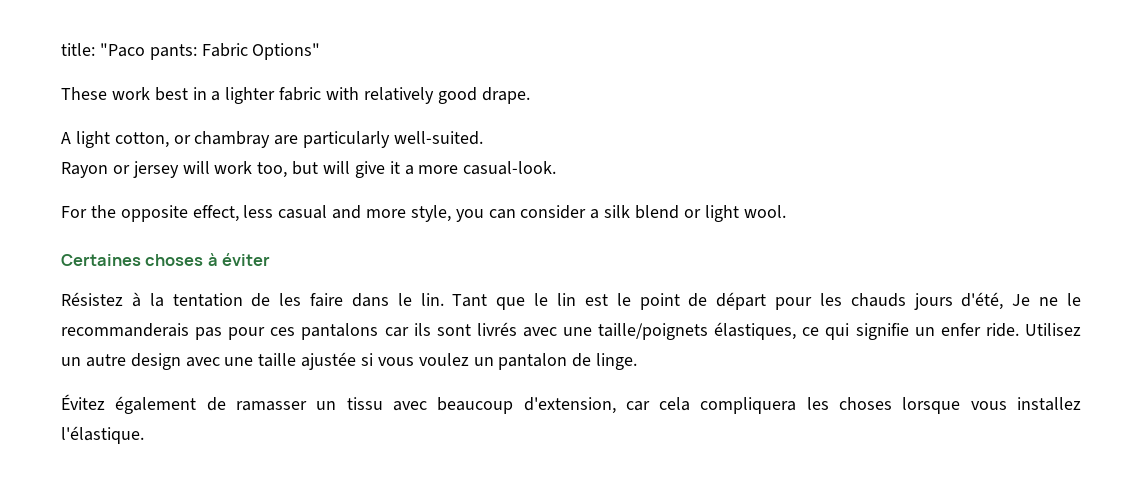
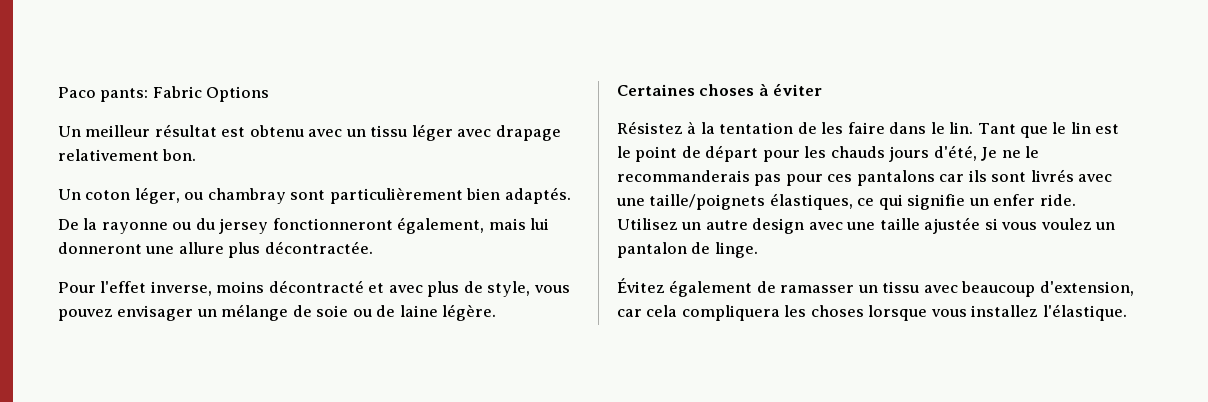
[61,43,321,60] [61,87,530,104] [61,131,484,148] [61,161,557,178] [61,205,786,222] title: "Paco pants: Fabric Options" // These work best in a lighter fabric with relatively good drape. // A light cotton, or chambray are particularly well-suited. // Rayon or jersey will work too, but will give it a more casual-look. // For the opposite effect, less casual and more style, you can consider a silk blend or light wool. -> [58,86,270,102] [58,124,561,141] [58,149,197,161] [58,187,571,204] [58,217,550,234] [58,241,373,258] [58,280,570,297] [58,304,497,321] Paco pants: Fabric Options // Un meilleur résultat est obtenu avec un tissu léger avec drapage relativement bon. // Un coton léger, ou chambray sont particulièrement bien adaptés. // De la rayonne ou du jersey fonctionneront également, mais lui donneront une allure plus décontractée. // Pour l'effet inverse, moins décontracté et avec plus de style, vous pouvez envisager un mélange de soie ou de laine légère.

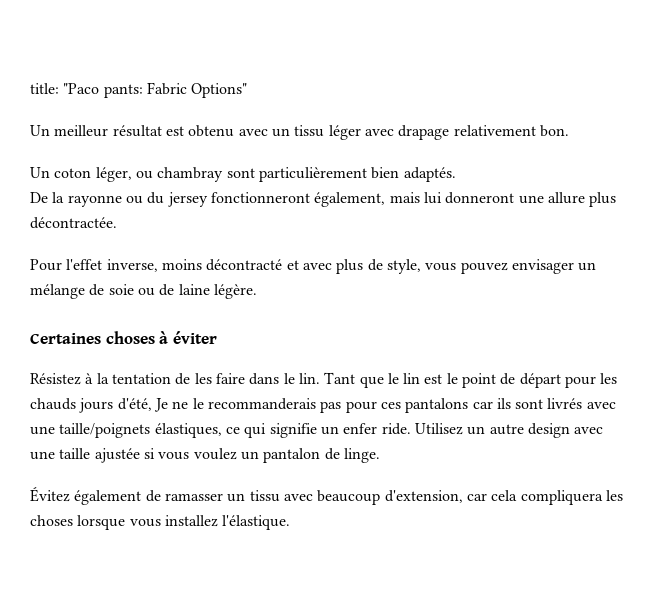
[58,87,96,98] Paco -> [30,83,100,94] title: "Paco
[206,86,270,102] Options -> [191,83,248,98] Options"

